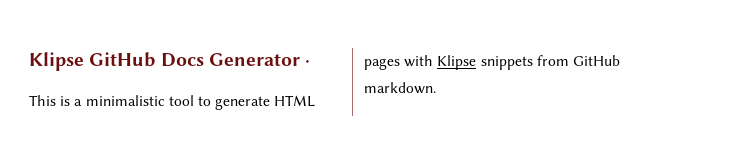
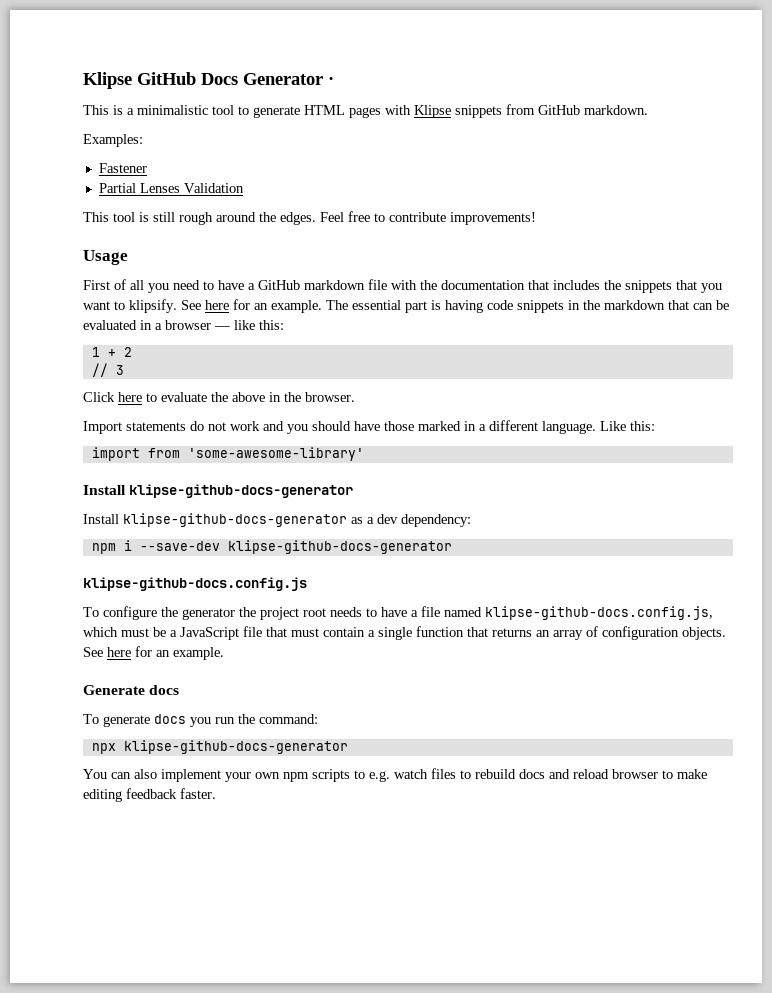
(436, 88) none -> [83,134,143,147] [98,163,147,173] [98,183,244,193] [83,211,536,225] [83,250,128,265] [83,279,722,293] [83,299,729,313] [83,320,284,330] [91,347,132,357] [91,363,124,377] [83,392,355,402] [83,420,655,434] [91,447,364,461] [83,484,354,498] [83,513,471,527] [91,540,452,554] [83,577,307,591] [83,606,713,620] [83,626,726,640] [83,646,224,660] [83,685,180,695] [83,714,318,727] [91,740,348,754] [83,768,707,782] [83,788,216,802] // Examples: // Fastener // Partial Lenses Validation // This tool is still rough around the edges. Feel free to contribute improvements! // Usage // First of all you need to have a GitHub markdown file with the documentation that includes the snippets that you want to klipsify. See here for an example. The essential part is having code snippets in the markdown that can be evaluated in a browser — like this: // 1 + 2 // // 3 // Click here to evaluate the above in the browser. // Import statements do not work and you should have those marked in a different language. Like this: // import from 'some-awesome-library' // Install klipse-github-docs-generator // Install klipse-github-docs-generator as a dev dependency: // npm i --save-dev klipse-github-docs-generator // klipse-github-docs.config.js // To configure the generator the project root needs to have a file named klipse-github-docs.config.js, which must be a JavaScript file that must contain a single function that returns an array of configuration objects. See here for an example. // Generate docs // To generate docs you run the command: // npx klipse-github-docs-generator // You can also implement your own npm scripts to e.g. watch files to rebuild docs and reload browser to make editing feedback faster.

